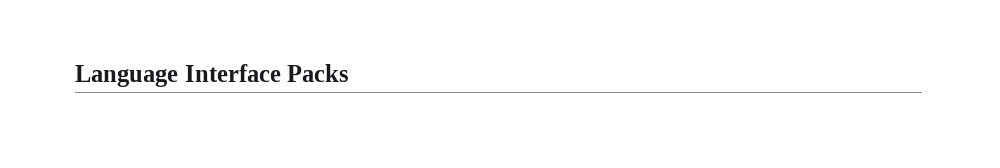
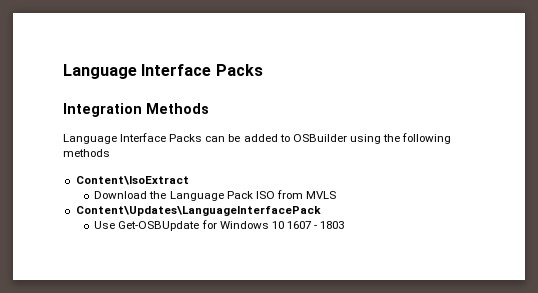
[75,64,350,87] Language Interface Packs -> [63,64,263,79] [63,103,209,117] [63,133,452,144] [63,149,110,157] [75,176,189,185] [94,190,337,201] [75,206,321,216] [94,220,345,231] Language Interface Packs // Integration Methods // Language Interface Packs can be added to OSBuilder using the following methods // Content\IsoExtract // Download the Language Pack ISO from MVLS // Content\Updates\LanguageInterfacePack // Use Get-OSBUpdate for Windows 10 1607 - 1803

